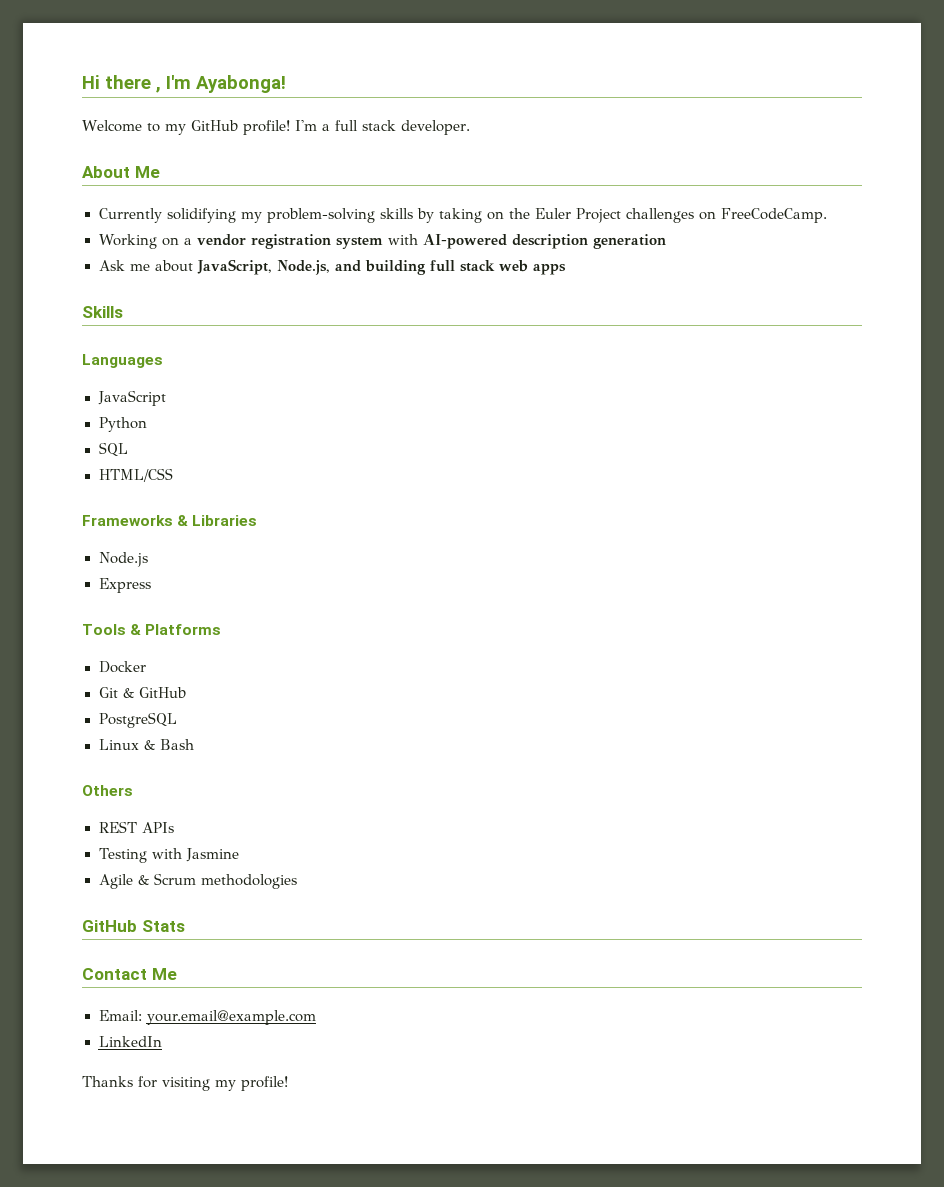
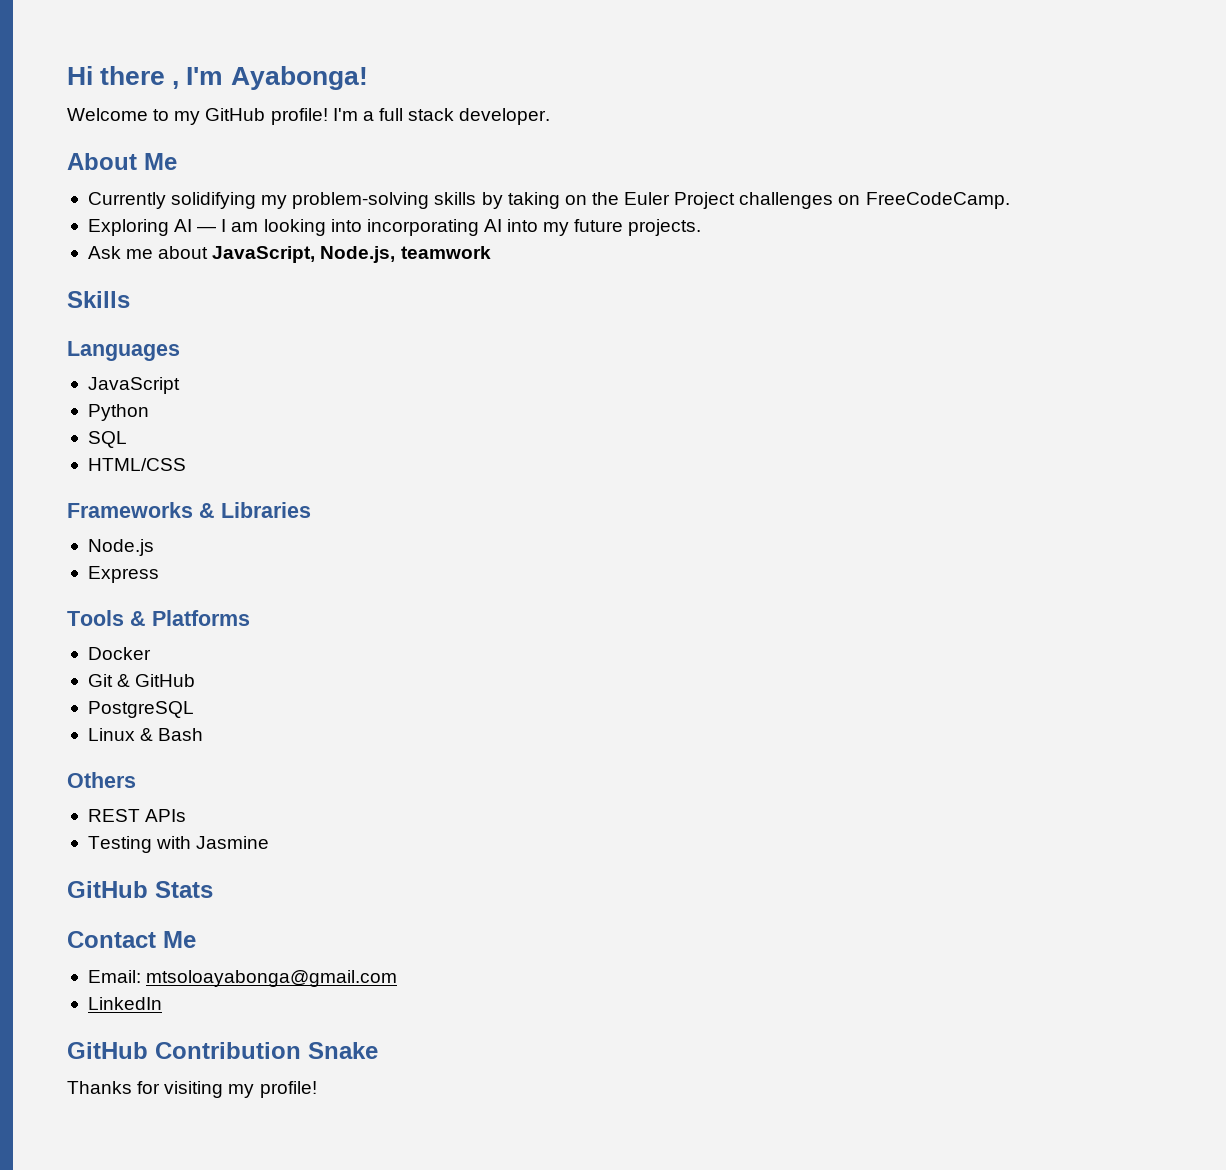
[98,234,667,249] Working on a vendor registration system with AI-powered description generation -> [87,219,702,236] Exploring AI — I am looking into incorporating AI into my future projects.
[334,260,566,275] and building full stack web apps -> [400,246,491,259] teamwork
[98,873,297,889] // Agile & Scrum methodologies -> (270, 842) none
[146,1010,317,1025] your.email@example.com -> [146,970,398,987] mtsoloayabonga@gmail.com
(162, 1041) none -> [67,1042,378,1059] // GitHub Contribution Snake

